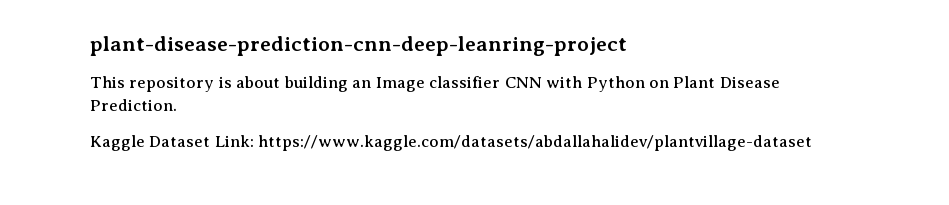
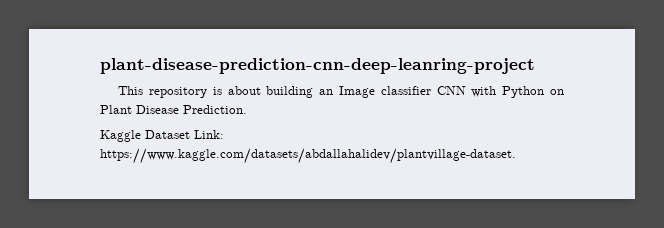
[258,135,813,151] https://www.kaggle.com/datasets/abdallahalidev/plantvillage-dataset -> [100,148,516,164] https://www.kaggle.com/datasets/abdallahalidev/plantvillage-dataset.

